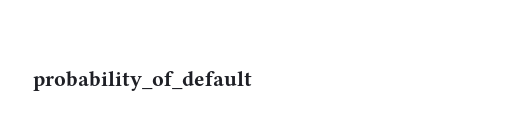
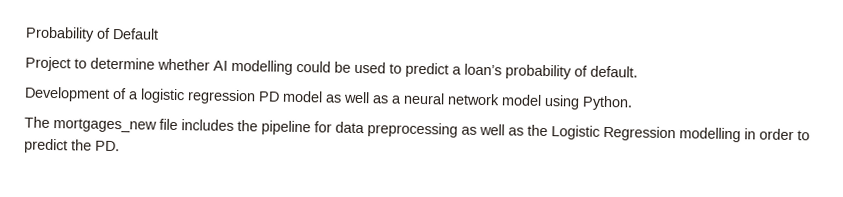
[33,71,252,91] probability_of_default -> [25,26,159,42] [25,56,638,80] [24,86,633,111] [24,116,810,143] [24,138,120,154] Probability of Default // Project to determine whether AI modelling could be used to predict a loan’s probability of default. // Development of a logistic regression PD model as well as a neural network model using Python. // The mortgages_new file includes the pipeline for data preprocessing as well as the Logistic Regression modelling in order to predict the PD.

